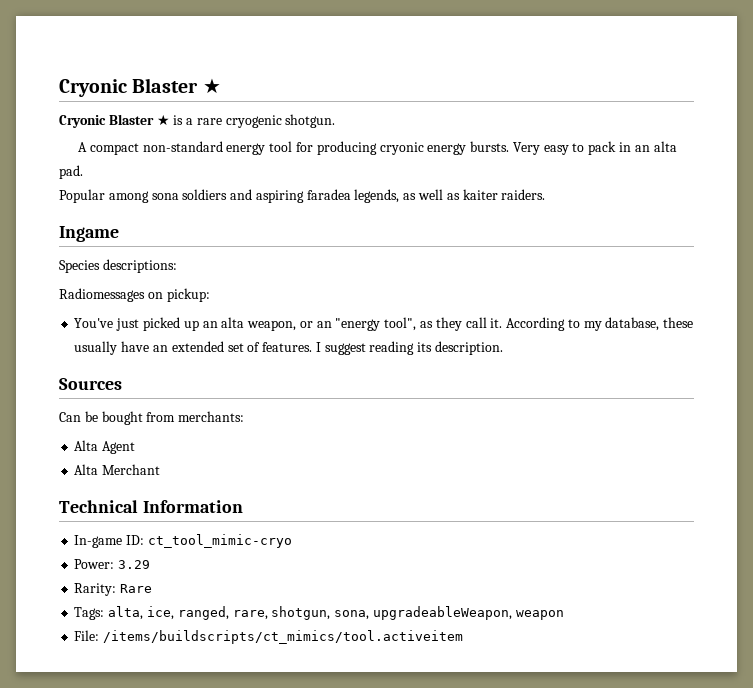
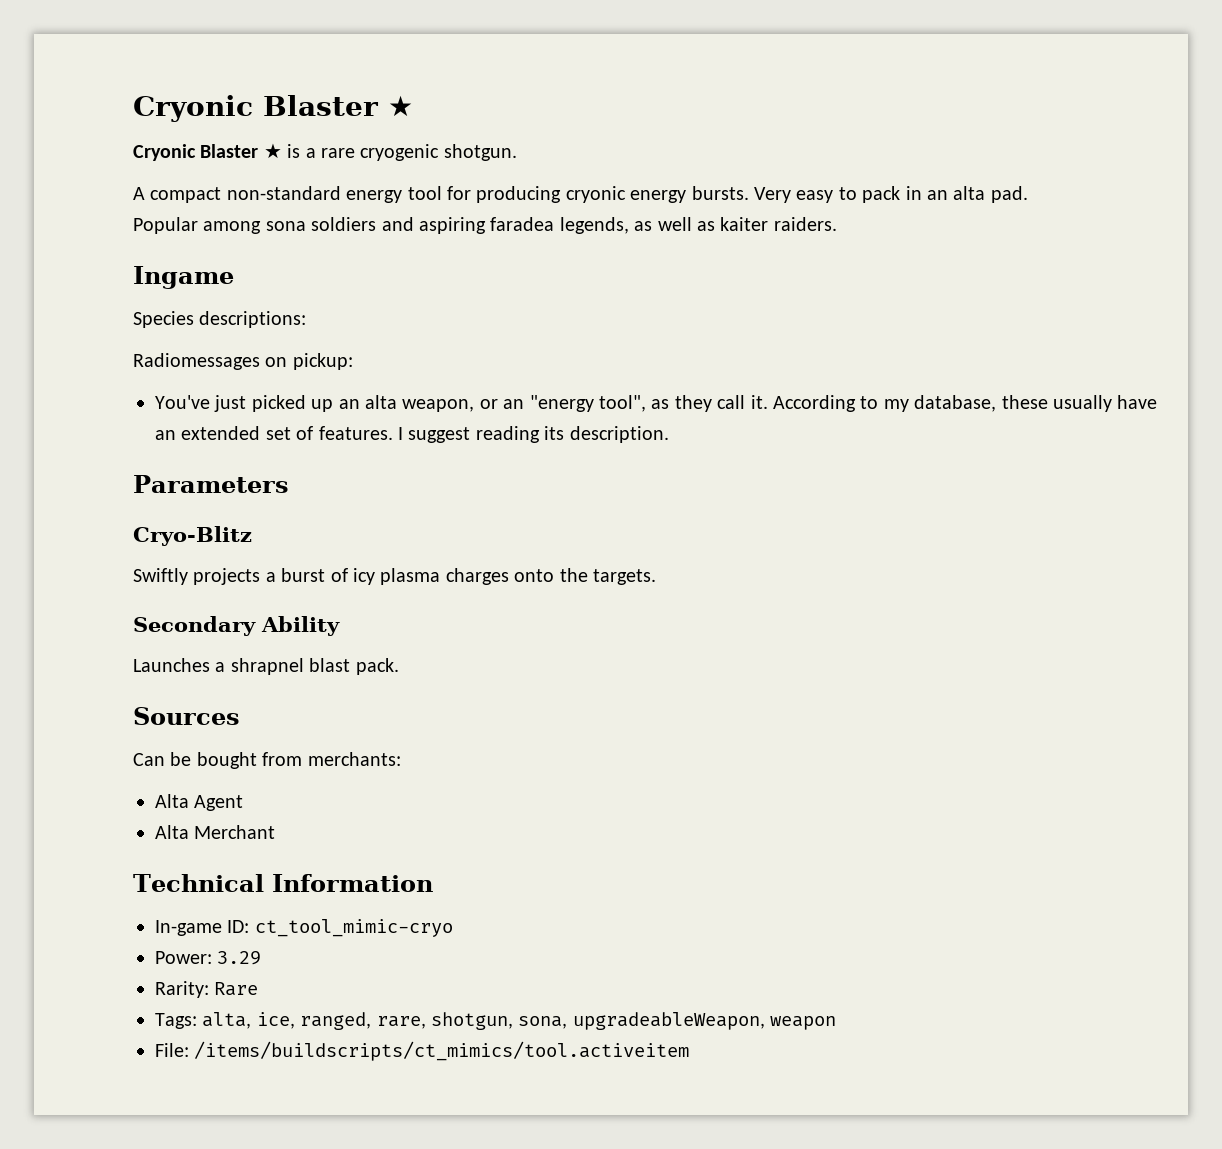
(503, 348) none -> [133,475,289,493] [133,526,252,546] [133,568,656,585] [133,616,340,636] [133,658,399,675] // Parameters // Cryo-Blitz // Swiftly projects a burst of icy plasma charges onto the targets. // Secondary Ability // Launches a shrapnel blast pack.

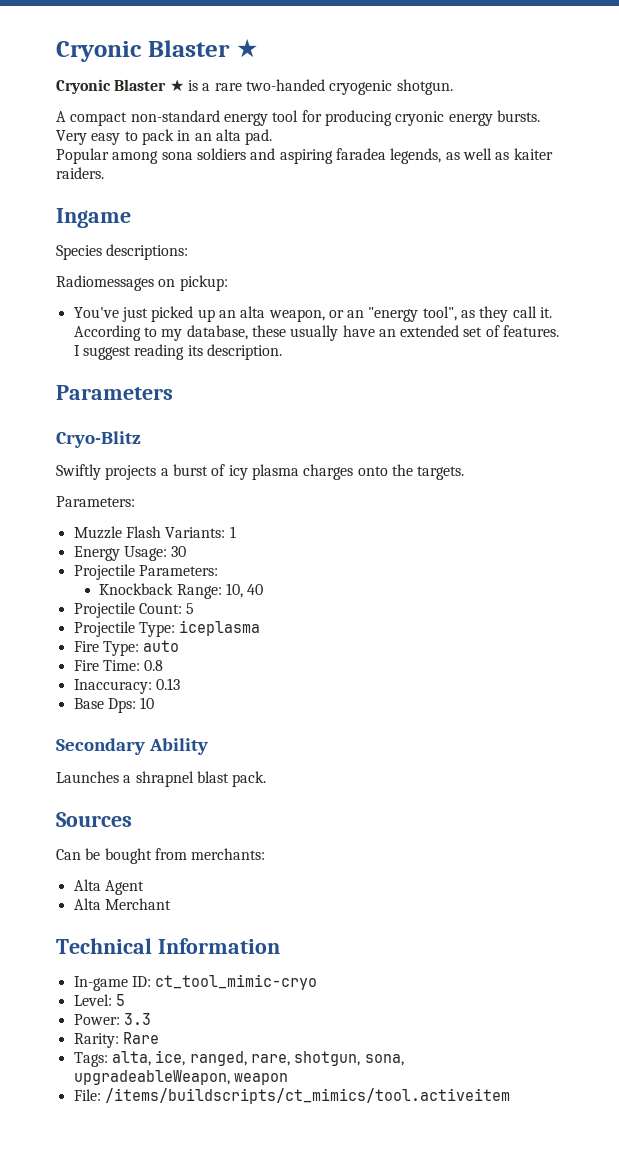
(355, 153) none -> [245,79,325,91] two-handed
(656, 577) none -> [56,496,135,507] [73,526,236,539] [73,546,187,561] [73,564,218,580] [99,583,264,599] [73,602,195,618] [73,620,261,637] [73,640,180,656] [73,660,164,671] [73,678,180,694] [73,697,155,713] // Parameters: // Muzzle Flash Variants: 1 // Energy Usage: 30 // Projectile Parameters: // Knockback Range: 10, 40 // Projectile Count: 5 // Projectile Type: iceplasma // Fire Type: auto // Fire Time: 0.8 // Inaccuracy: 0.13 // Base Dps: 10
(453, 928) none -> [73,994,125,1006] // Level: 5
[217,951,262,965] 3.29 -> [123,1013,151,1025] 3.3

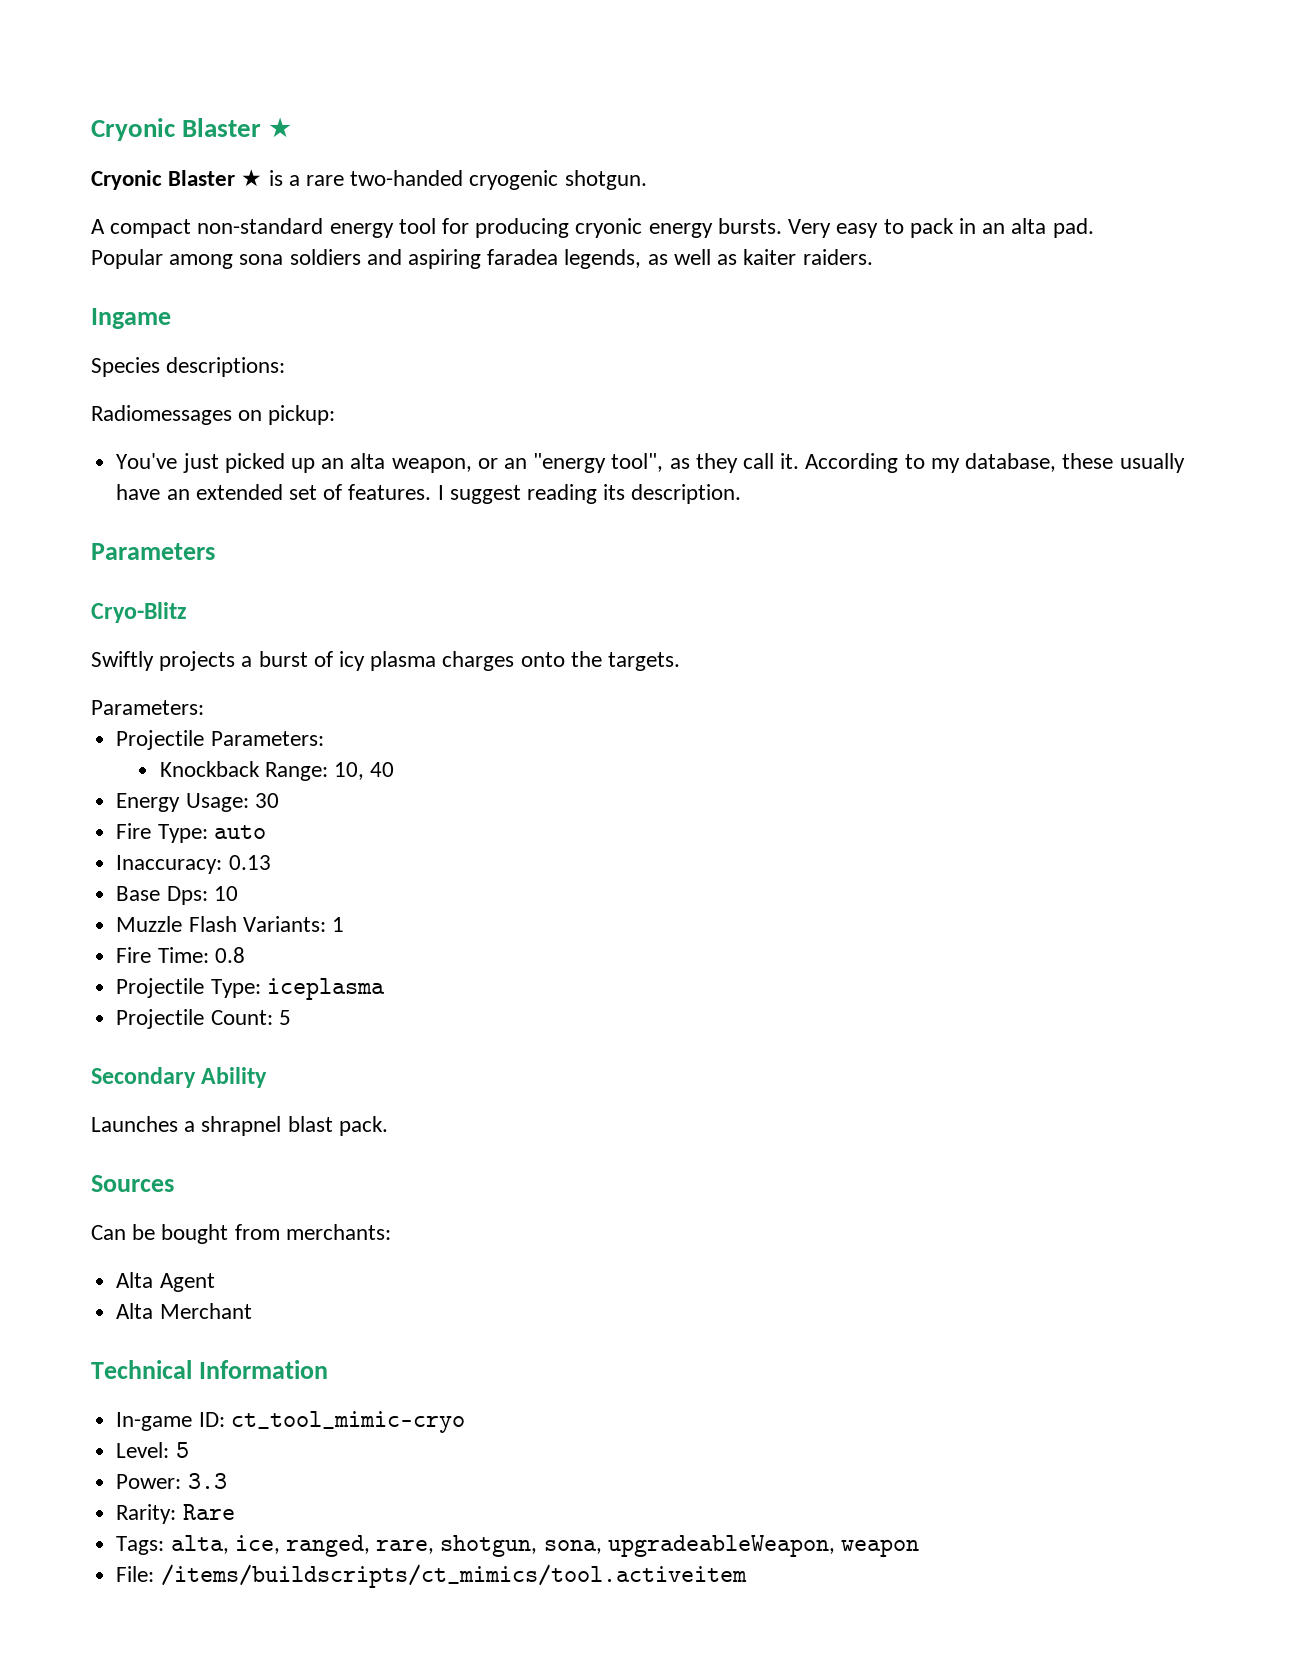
[73,526,236,539] [73,546,187,561] // Muzzle Flash Variants: 1 // Energy Usage: 30 -> (204, 707) none
[73,602,195,618] [73,620,261,637] Projectile Count: 5 // Projectile Type: iceplasma -> [116,793,279,812] Energy Usage: 30
[73,660,164,671] // Fire Time: 0.8 -> (266, 832) none
(155, 703) none -> [116,916,344,932] [116,947,245,963] [116,978,385,1000] [116,1009,291,1029] // Muzzle Flash Variants: 1 // Fire Time: 0.8 // Projectile Type: iceplasma // Projectile Count: 5

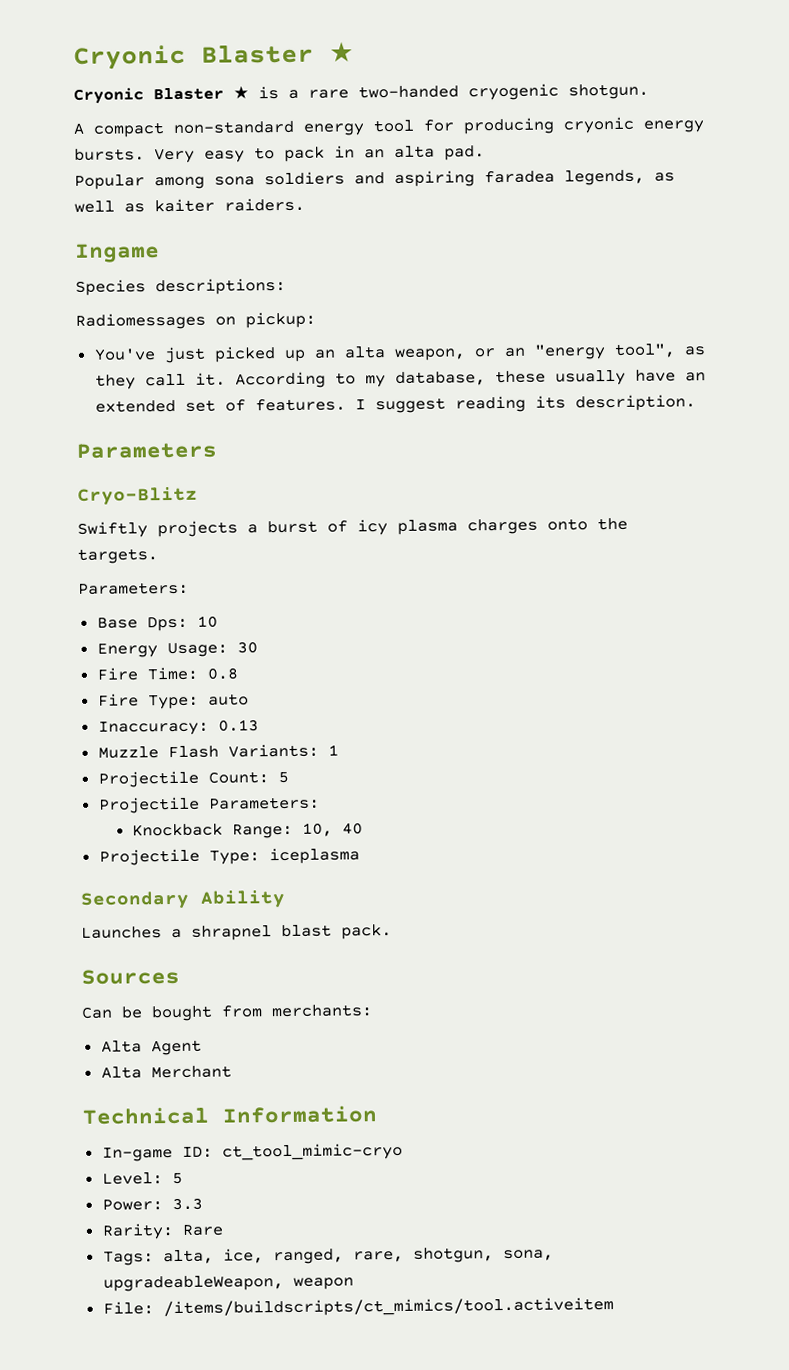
(204, 707) none -> [96,615,218,632] [96,641,258,658] [96,666,238,681] [97,693,249,710] [97,719,259,736] [97,743,339,759] [97,770,289,788] // Base Dps: 10 // Energy Usage: 30 // Fire Time: 0.8 // Fire Type: auto // Inaccuracy: 0.13 // Muzzle Flash Variants: 1 // Projectile Count: 5
[116,793,279,812] [116,823,266,843] [116,855,271,874] [116,886,238,905] [116,916,344,932] [116,947,245,963] // Energy Usage: 30 // Fire Type: auto // Inaccuracy: 0.13 // Base Dps: 10 // Muzzle Flash Variants: 1 // Fire Time: 0.8 -> (364, 828) none
[116,1009,291,1029] // Projectile Count: 5 -> (360, 856) none

